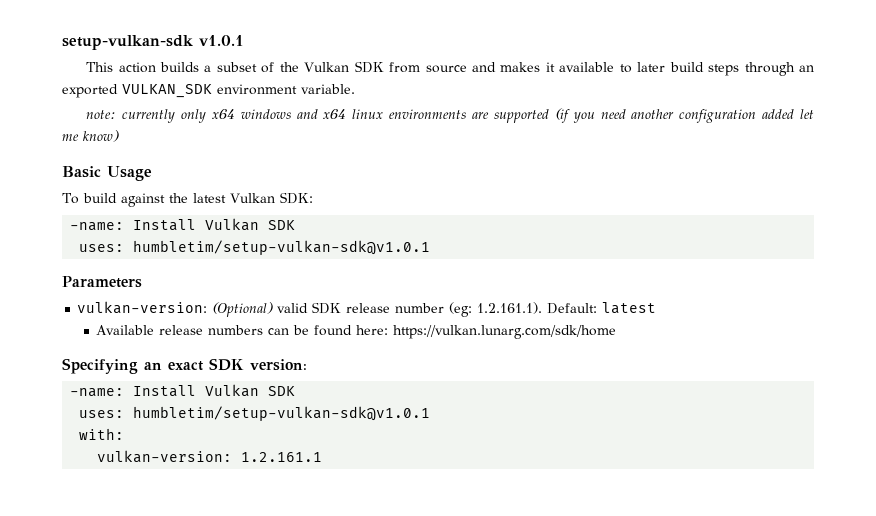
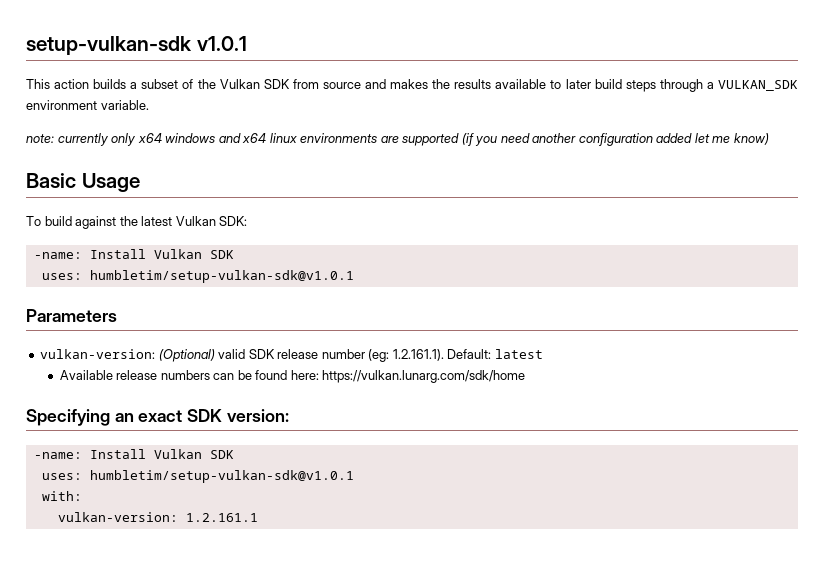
[545,62,555,72] it -> [432,79,492,89] the results
[798,65,814,72] [62,84,118,98] an exported -> [706,82,714,89] a

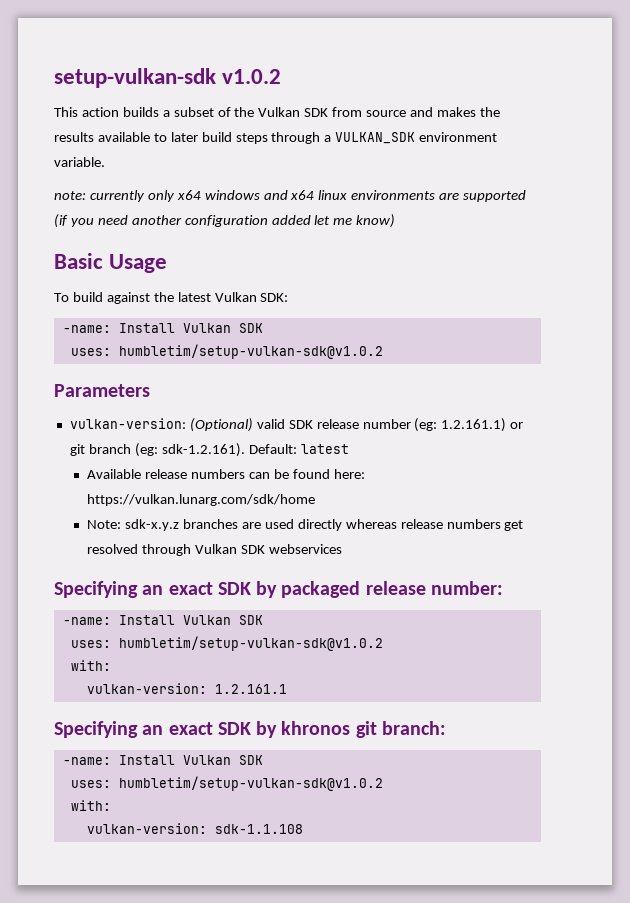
[196,36,247,51] v1.0.1 -> [222,69,282,84] v1.0.2
[89,270,354,283] humbletim/setup-vulkan-sdk@v1.0.1 -> [118,344,383,359] humbletim/setup-vulkan-sdk@v1.0.2
[392,349,444,361] 1.2.161.1). -> [441,418,524,432] [69,443,245,457] 1.2.161.1) or git branch (eg: sdk-1.2.161).
[26,409,289,426] [33,449,234,459] [41,470,354,483] // Specifying an exact SDK version: // -name: Install Vulkan SDK // uses: humbletim/setup-vulkan-sdk@v1.0.1 -> [87,519,524,531] [87,544,342,556] [54,581,503,598] [62,615,263,625] [70,636,383,651] // Note: sdk-x.y.z branches are used directly whereas release numbers get resolved through Vulkan SDK webservices // Specifying an exact SDK by packaged release number: // -name: Install Vulkan SDK // uses: humbletim/setup-vulkan-sdk@v1.0.2
(258, 517) none -> [54,721,446,738] [62,755,263,765] [70,776,383,791] [70,800,111,811] [86,823,303,834] // Specifying an exact SDK by khronos git branch: // -name: Install Vulkan SDK // uses: humbletim/setup-vulkan-sdk@v1.0.2 // with: // vulkan-version: sdk-1.1.108

